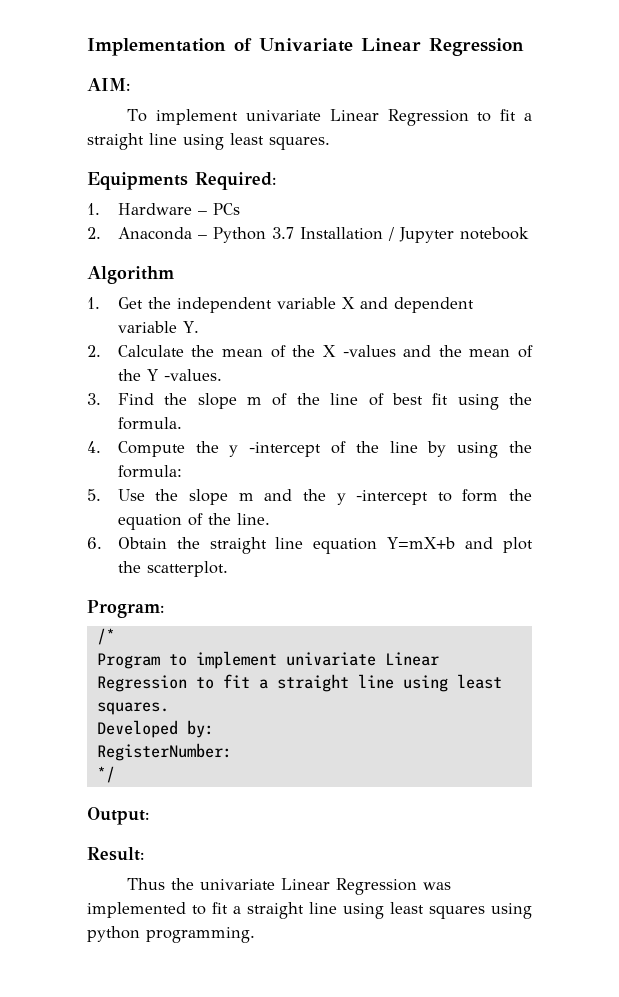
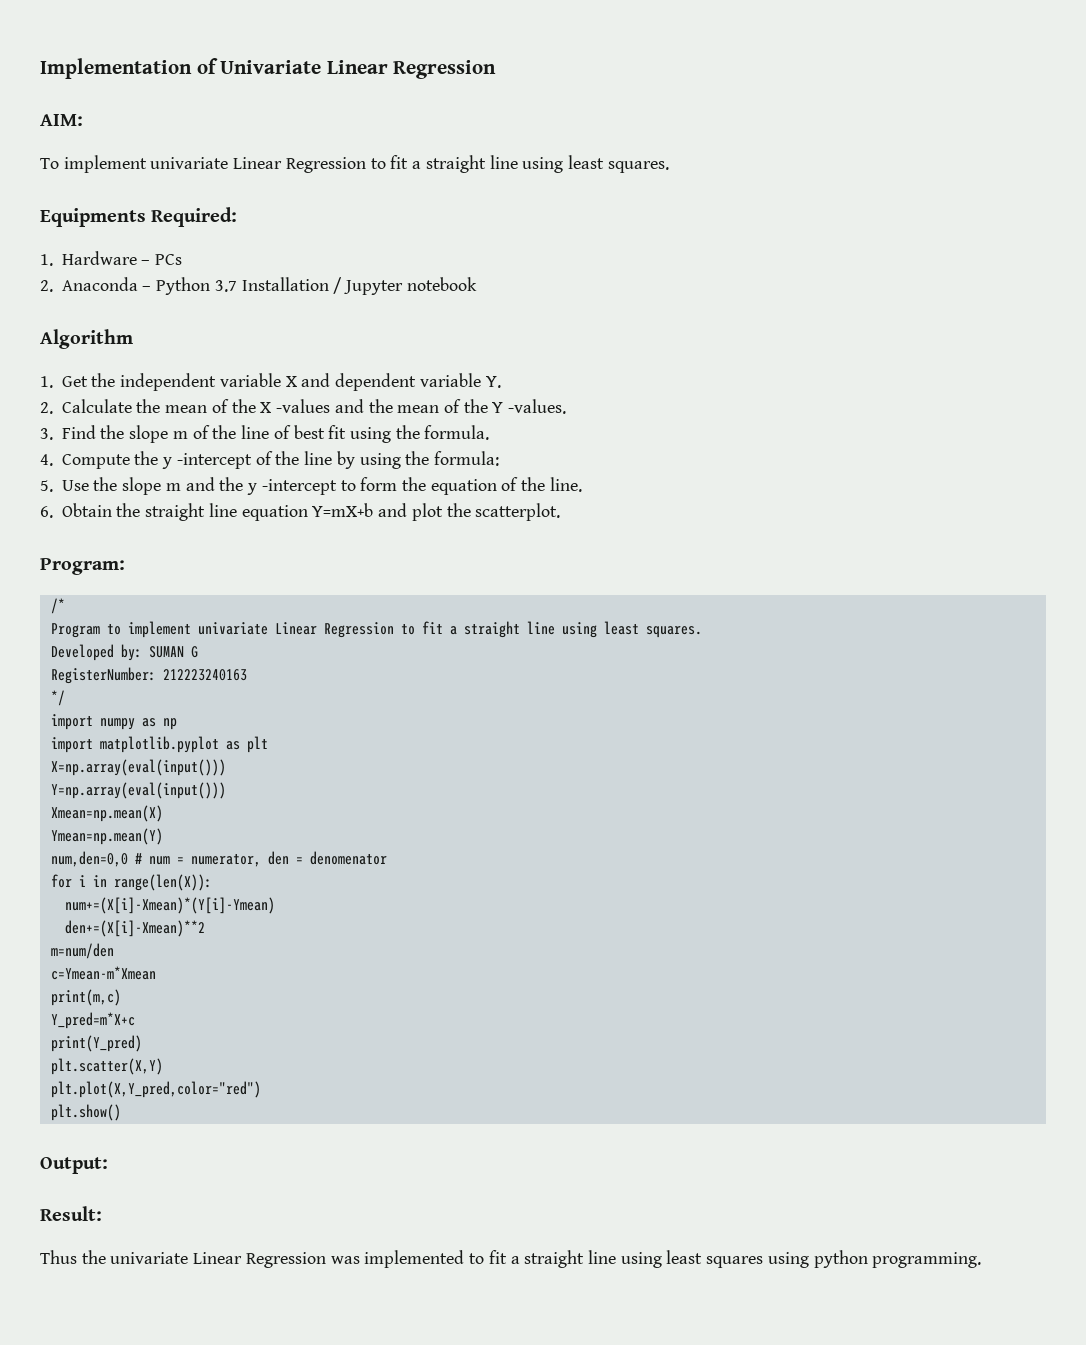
(214, 729) none -> [148,646,198,658] SUMAN G
(232, 752) none -> [162,669,247,681] 212223240163
(115, 774) none -> [50,714,177,730] [50,736,268,753] [50,759,226,776] [50,782,226,799] [50,805,163,822] [50,828,163,845] [50,851,387,867] [50,874,212,891] [64,897,275,914] [64,920,205,937] [50,943,114,959] [50,966,156,980] [50,989,121,1006] [50,1012,135,1029] [50,1035,142,1052] [50,1058,163,1075] [50,1081,261,1098] [50,1104,121,1121] // import numpy as np // import matplotlib.pyplot as plt // X=np.array(eval(input())) // Y=np.array(eval(input())) // Xmean=np.mean(X) // Ymean=np.mean(Y) // num,den=0,0 # num = numerator, den = denomenator // for i in range(len(X)): // num+=(X[i]-Xmean)*(Y[i]-Ymean) // den+=(X[i]-Xmean)**2 // m=num/den // c=Ymean-m*Xmean // print(m,c) // Y_pred=m*X+c // print(Y_pred) // plt.scatter(X,Y) // plt.plot(X,Y_pred,color="red") // plt.show()

